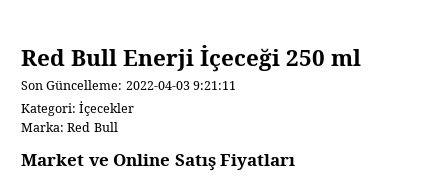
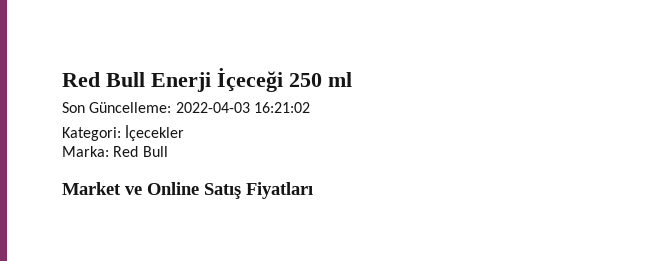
[193,81,237,90] 9:21:11 -> [253,102,310,113] 16:21:02

